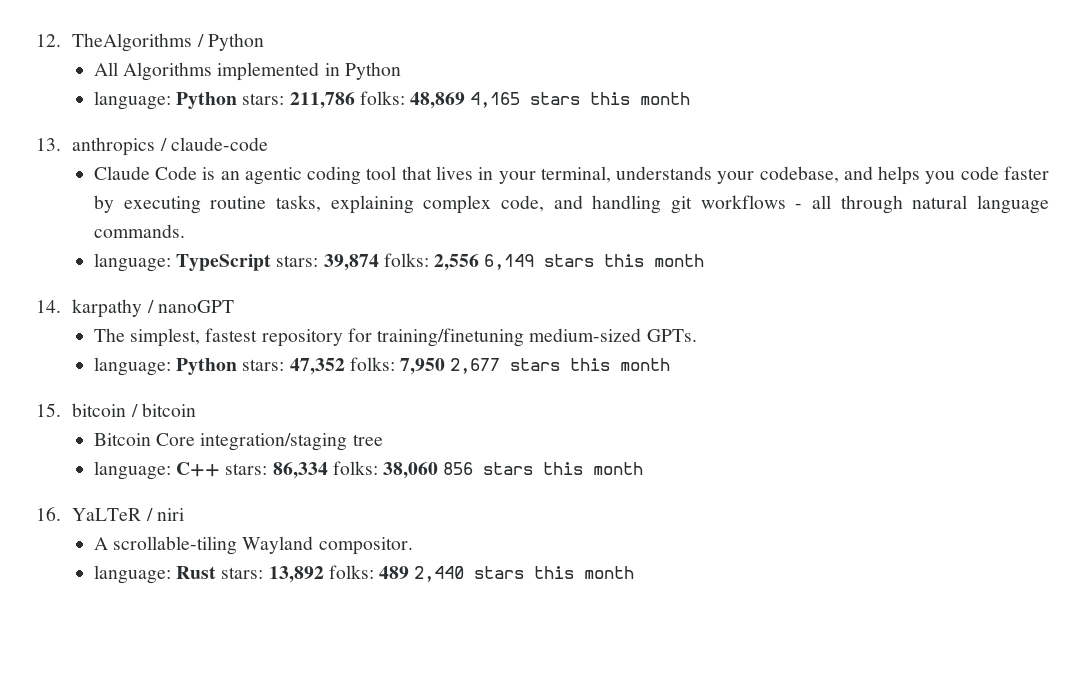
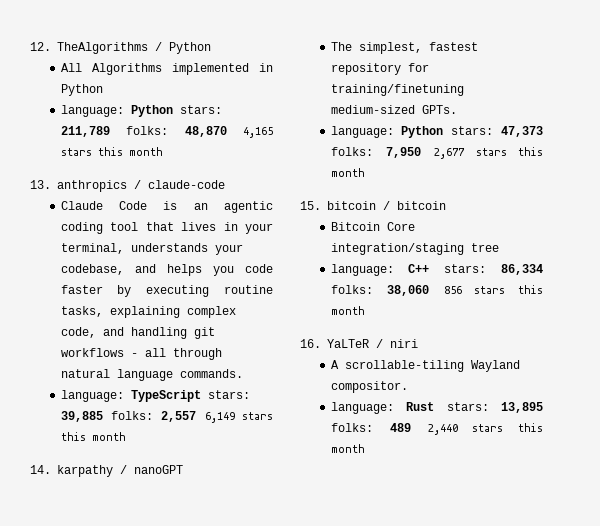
[289,91,466,109] 211,786 folks: 48,869 -> [60,126,227,137] 211,789 folks: 48,870
[323,253,480,271] 39,874 folks: 2,556 -> [60,411,197,422] 39,885 folks: 2,557
[289,358,345,375] 47,352 -> [501,126,543,137] 47,373
[268,566,324,583] 13,892 -> [501,402,543,413] 13,895

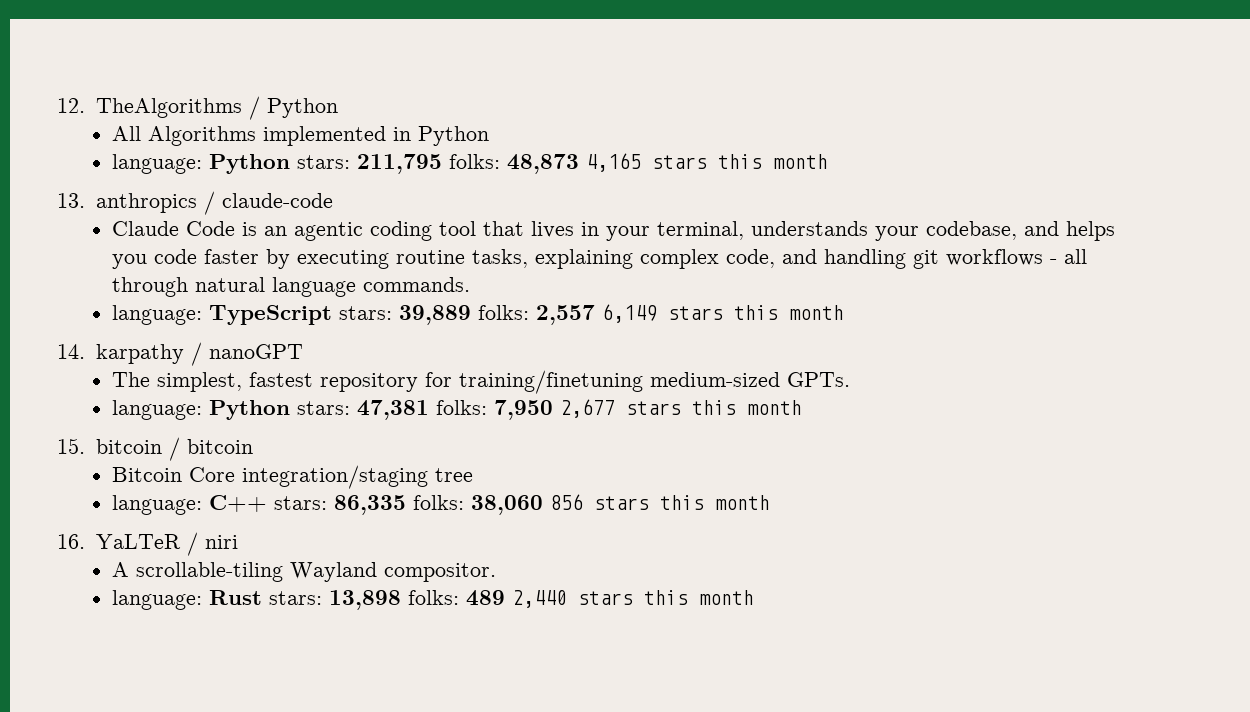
[60,126,227,137] 211,789 folks: 48,870 -> [357,154,580,174] 211,795 folks: 48,873
[60,411,103,422] 39,885 -> [399,305,472,325] 39,889
[501,126,543,137] 47,373 -> [357,400,430,420] 47,381
[501,264,543,275] 86,334 -> [334,495,407,515] 86,335
[501,402,543,413] 13,895 -> [329,590,402,610] 13,898

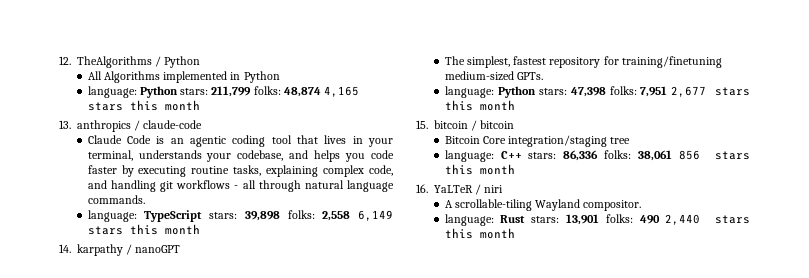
[357,154,580,174] 211,795 folks: 48,873 -> [211,86,321,97] 211,799 folks: 48,874
[399,305,596,325] 39,889 folks: 2,557 -> [244,210,351,221] 39,898 folks: 2,558
[357,400,554,420] 47,381 folks: 7,950 -> [570,86,668,97] 47,398 folks: 7,951
[334,495,544,515] 86,335 folks: 38,060 -> [563,150,673,161] 86,336 folks: 38,061
[329,590,506,610] 13,898 folks: 489 -> [566,214,660,225] 13,901 folks: 490

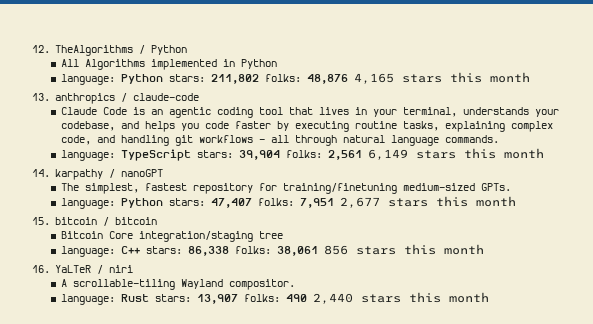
[211,86,321,97] 211,799 folks: 48,874 -> [210,74,348,84] 211,802 folks: 48,876
[244,210,351,221] 39,898 folks: 2,558 -> [238,150,362,160] 39,904 folks: 2,561
[570,87,606,97] 47,398 -> [210,198,252,208] 47,407
[563,150,599,161] 86,336 -> [187,246,229,256] 86,338
[566,214,600,225] 13,901 -> [196,294,238,304] 13,907

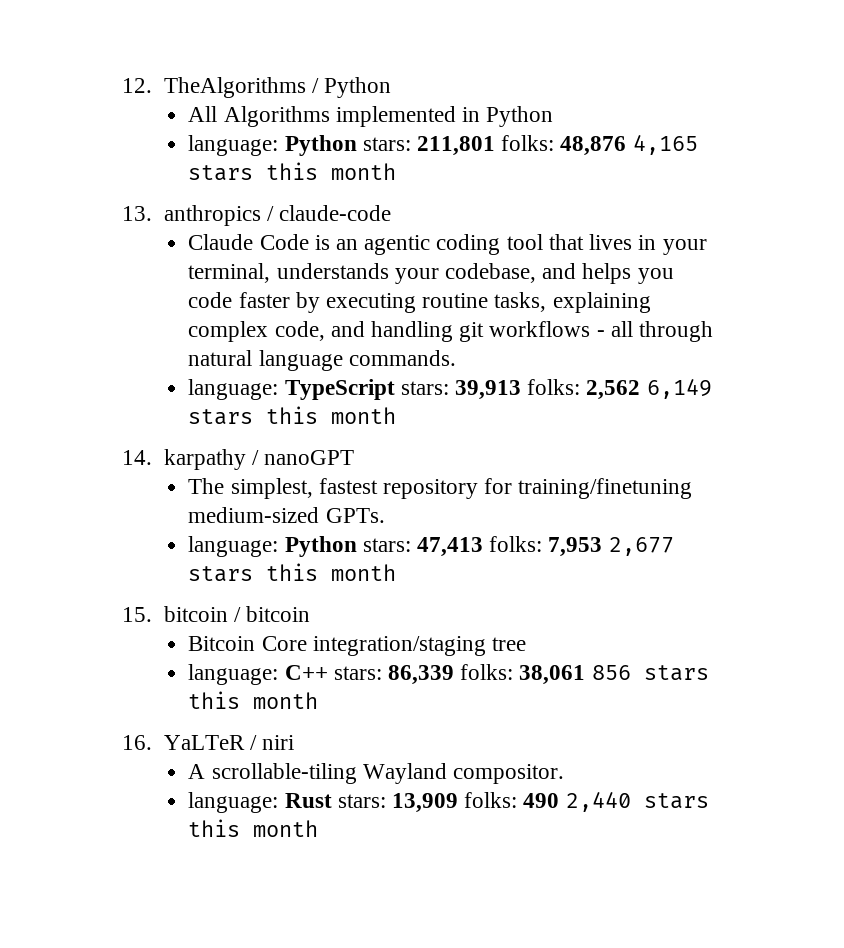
[210,74,259,84] 211,802 -> [417,136,496,156] 211,801
[238,150,362,160] 39,904 folks: 2,561 -> [455,379,641,400] 39,913 folks: 2,562
[210,198,334,208] 47,407 folks: 7,951 -> [417,536,603,557] 47,413 folks: 7,953
[187,246,229,256] 86,338 -> [388,665,455,685] 86,339
[196,294,238,304] 13,907 -> [392,793,459,813] 13,909

